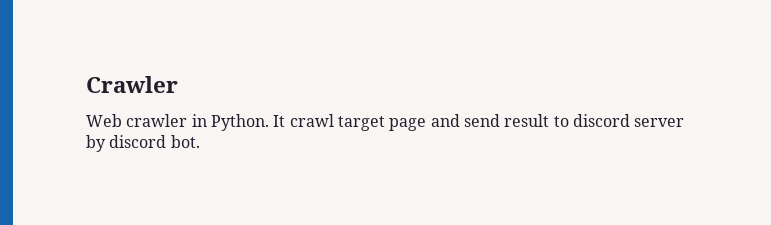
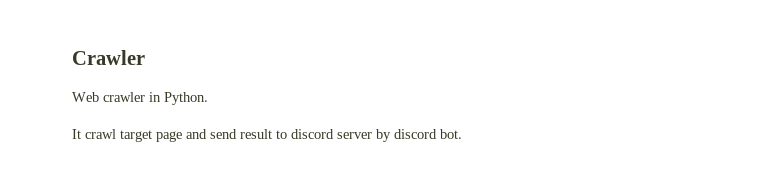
(269, 122) none -> (208, 98) //

